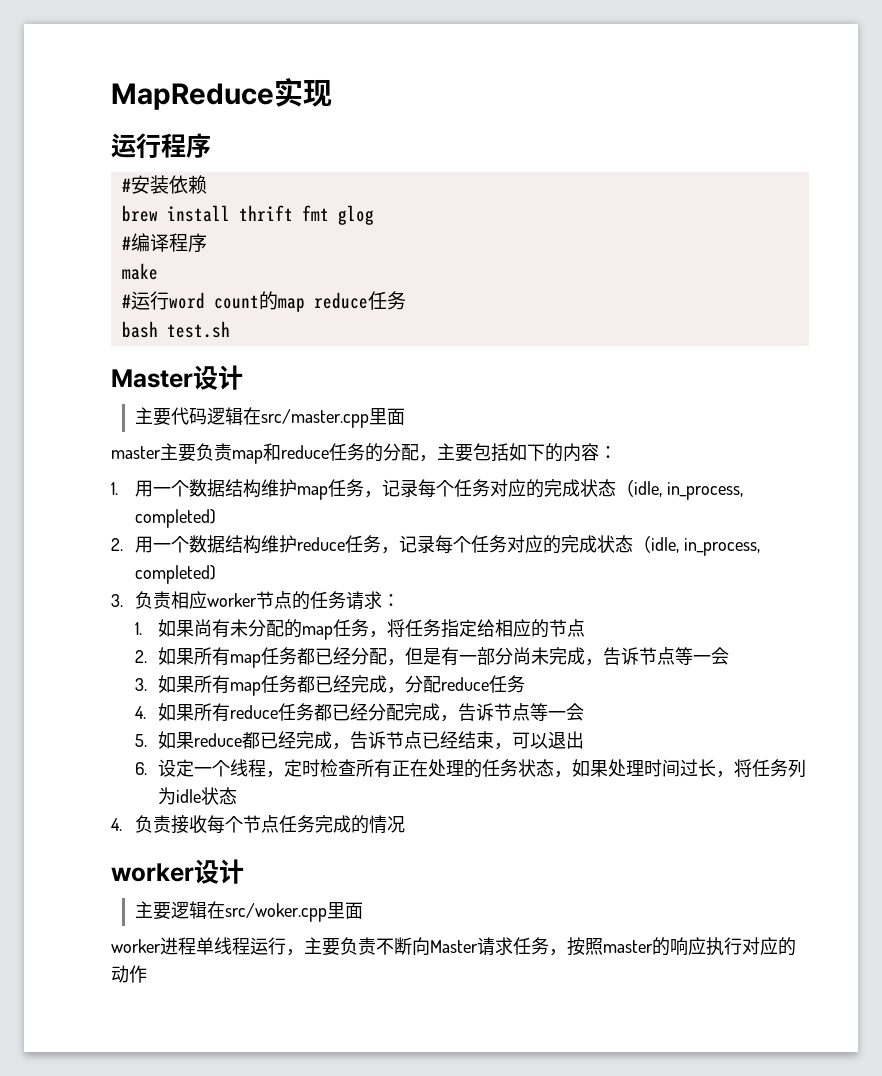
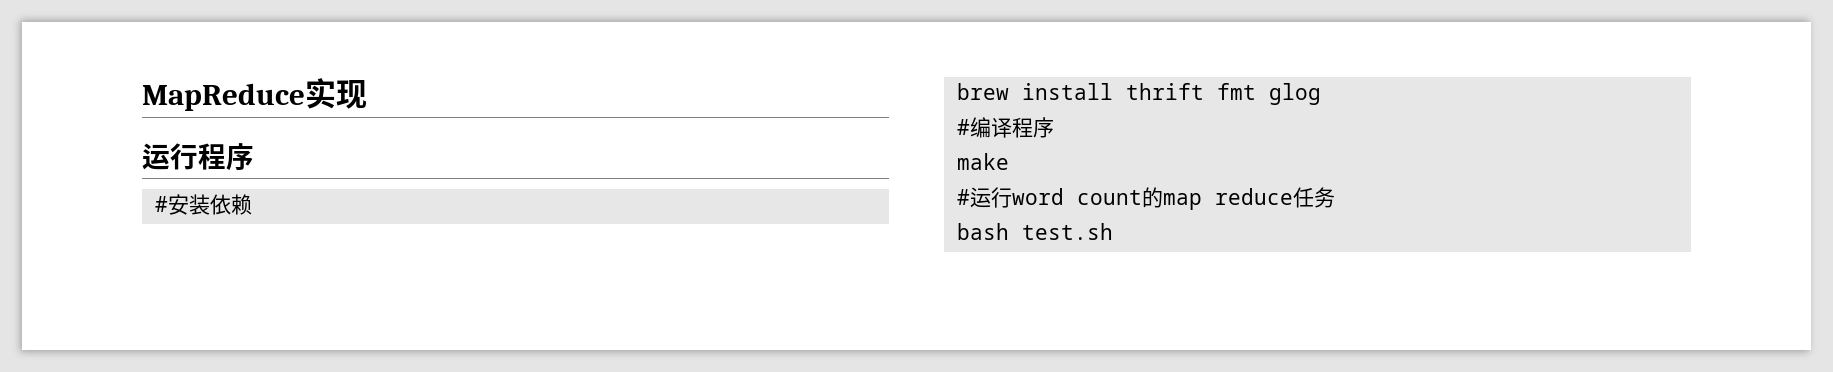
[111,365,243,390] [134,407,405,428] [111,443,617,464] [111,479,743,500] [134,509,216,528] [111,535,760,556] [134,565,216,584] [111,591,400,610] [134,619,586,640] [134,647,730,668] [134,675,526,696] [134,703,585,722] [134,731,585,750] [134,759,807,778] [158,787,238,805] [111,815,405,834] [111,859,244,884] [134,901,363,922] [111,937,796,956] [111,965,147,983] // Master设计 // 主要代码逻辑在src/master.cpp里面 // master主要负责map和reduce任务的分配，主要包括如下的内容： // 1.用一个数据结构维护map任务，记录每个任务对应的完成状态（idle, in_process, completed) // 2.用一个数据结构维护reduce任务，记录每个任务对应的完成状态（idle, in_process, completed) // 3.负责相应worker节点的任务请求： // 1.如果尚有未分配的map任务，将任务指定给相应的节点 // 2.如果所有map任务都已经分配，但是有一部分尚未完成，告诉节点等一会 // 3.如果所有map任务都已经完成，分配reduce任务 // 4.如果所有reduce任务都已经分配完成，告诉节点等一会 // 5.如果reduce都已经完成，告诉节点已经结束，可以退出 // 6.设定一个线程，定时检查所有正在处理的任务状态，如果处理时间过长，将任务列为idle状态 // 4.负责接收每个节点任务完成的情况 // worker设计 // 主要逻辑在src/woker.cpp里面 // worker进程单线程运行，主要负责不断向Master请求任务，按照master的响应执行对应的动作 -> (1114, 231) none

